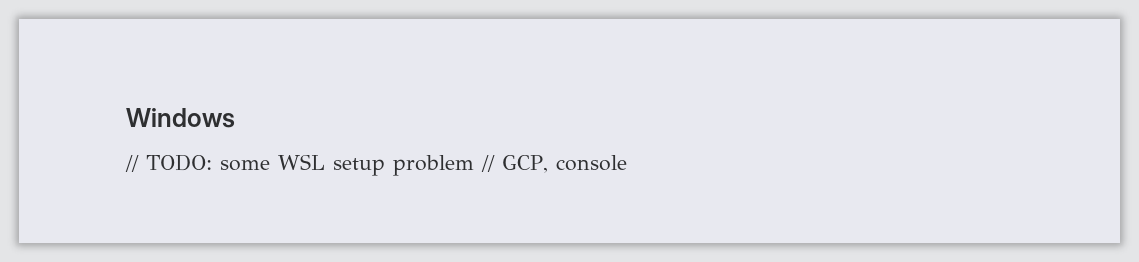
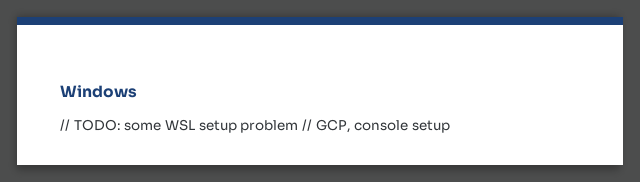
(627, 163) none -> [411,120,450,133] setup

